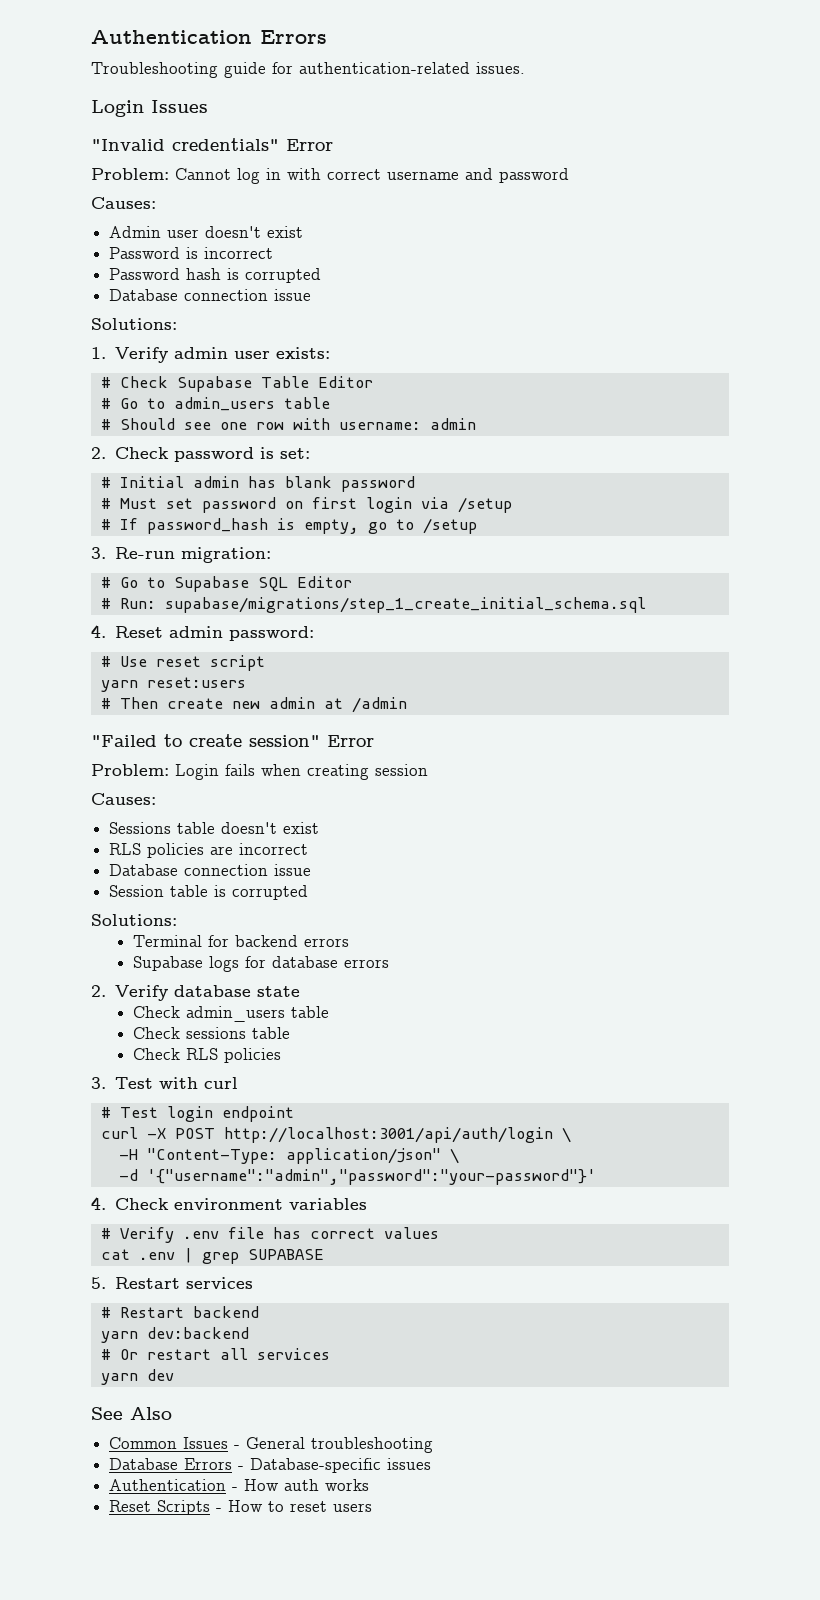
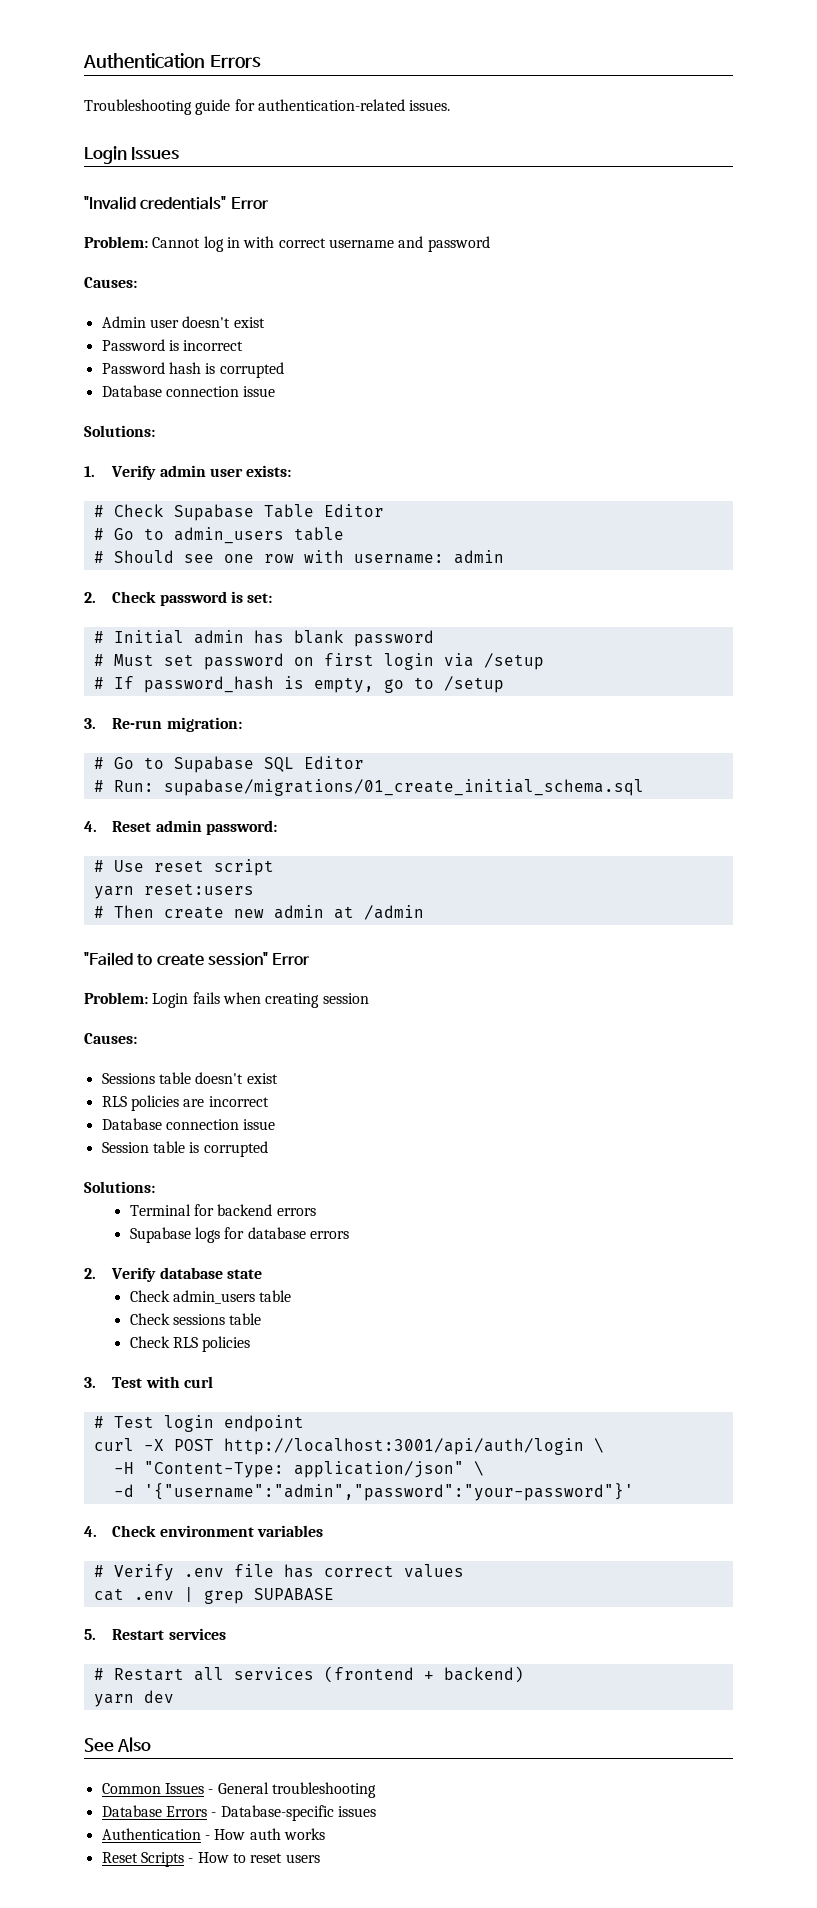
[164,597,646,613] supabase/migrations/step_1_create_initial_schema.sql -> [163,779,644,796] supabase/migrations/01_create_initial_schema.sql
[192,1306,259,1318] [100,1327,249,1343] [100,1349,211,1360] backend // yarn dev:backend // # Or restart -> (184, 1674) none
(330, 1354) none -> [323,1666,524,1683] (frontend + backend)

